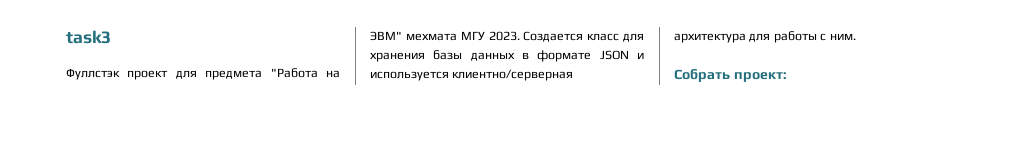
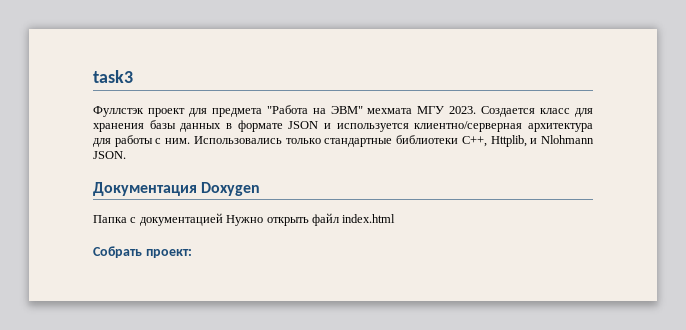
(856, 36) none -> [193,135,595,147] [93,151,126,159] [93,182,261,196] [93,213,396,226] Использовались только стандартные библиотеки С++, Httplib, и Nlohmann JSON. // Документация Doxygen // Папка с документацией Нужно открыть файл index.html

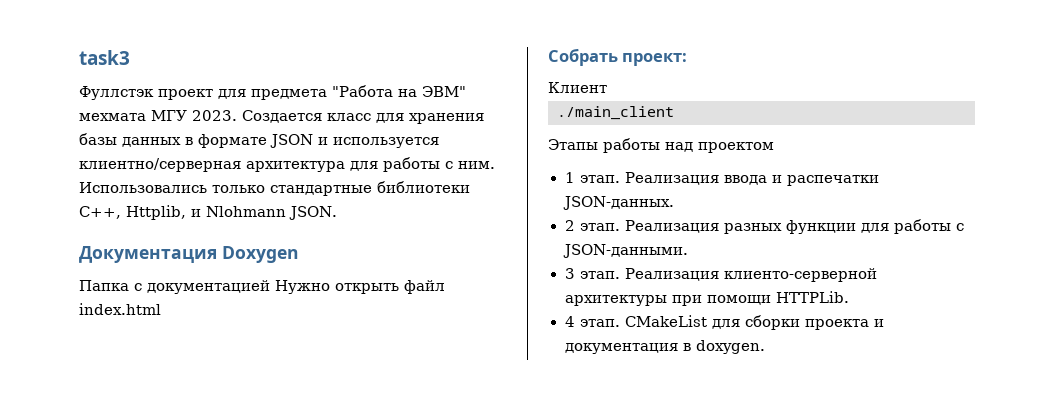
(192, 253) none -> [548,82,607,93] [557,106,674,120] [548,138,774,153] [564,172,879,186] [562,196,674,210] [564,219,964,234] [562,244,688,258] [564,268,877,282] [564,291,849,306] [564,315,884,330] [564,340,765,354] // Клиент // ./main_client // Этапы работы над проектом // 1 этап. Реализация ввода и распечатки JSON-данных. // 2 этап. Реализация разных функции для работы c JSON-данными. // 3 этап. Реализация клиенто-серверной архитектуры при помощи HTTPLib. // 4 этап. CMakeList для сборки проекта и документация в doxygen.

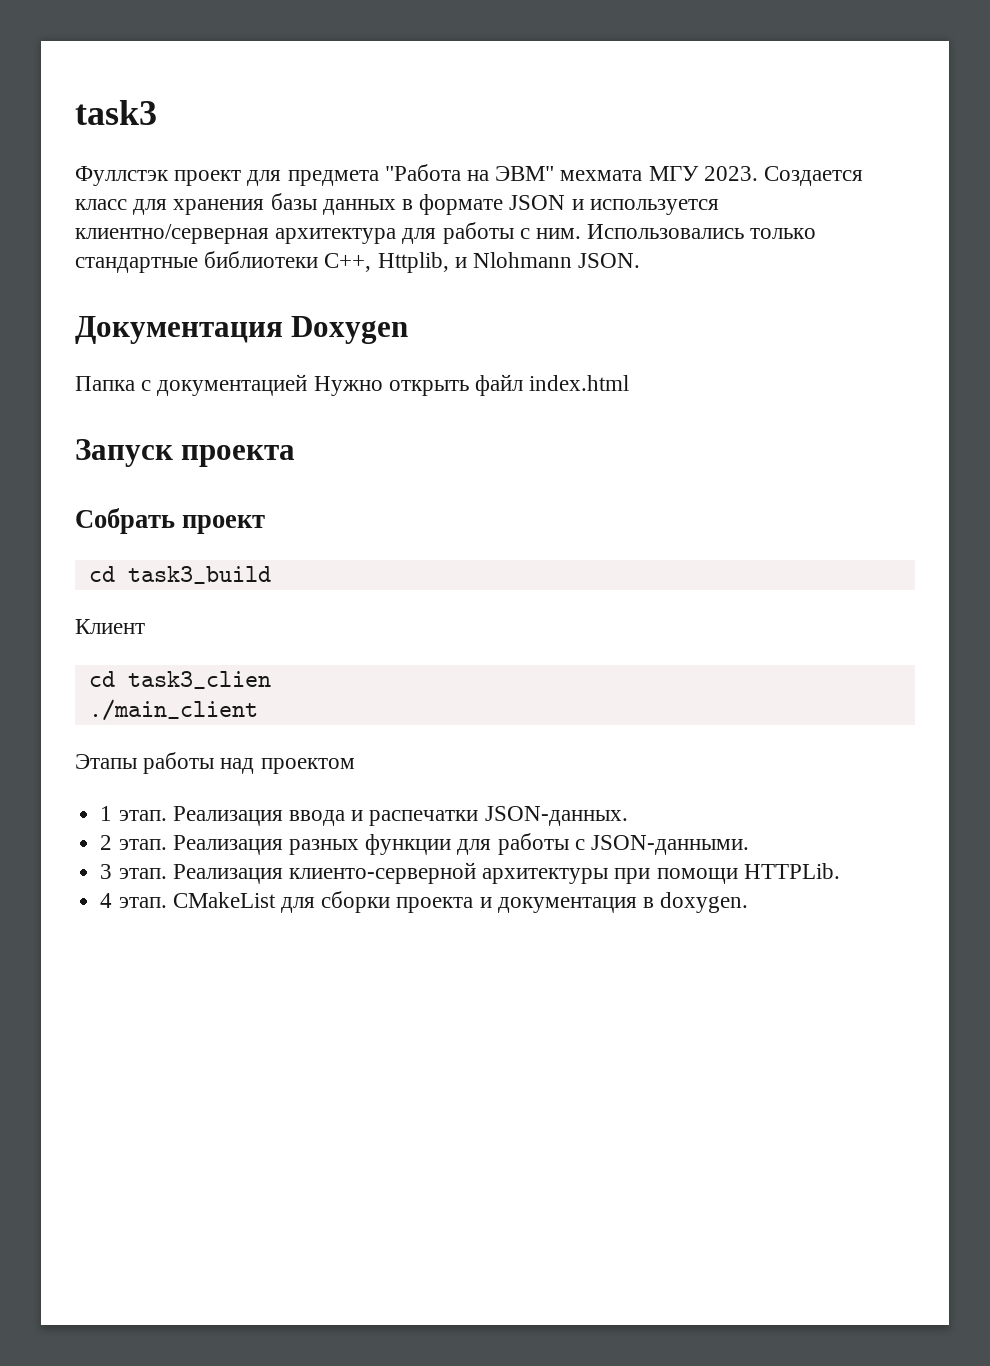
(161, 309) none -> [75,439,296,467] // Запуск проекта
[622,53,688,66] проект: -> [182,515,266,534] [88,566,271,584] проект // cd task3_build
(607, 87) none -> [88,671,271,689] // cd task3_clien

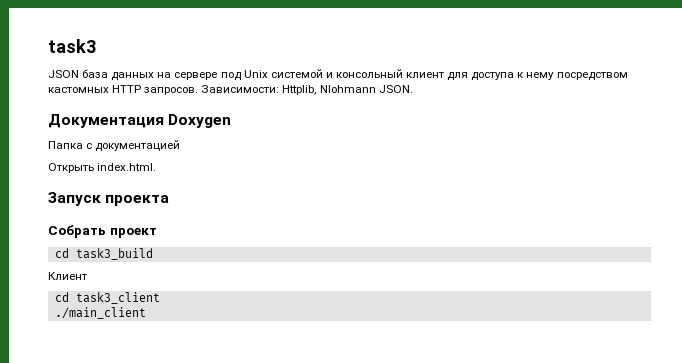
[75,164,864,186] [75,193,719,215] [75,222,817,244] [75,251,467,273] Фуллстэк проект для предмета "Работа на ЭВМ" мехмата МГУ 2023. Создается класс для хранения базы данных в формате JSON и используется клиентно/серверная архитектура для работы с ним. Использовались только стандартные библиотеки С++, Httplib, и -> [48,69,628,81] [48,85,317,95] JSON база данных на сервере под Unix системой и консольный клиент для доступа к нему посредством кастомных HTTP запросов. Зависимости: Httplib,
[313,374,630,396] Нужно открыть файл index.html -> [48,163,157,173] // Открыть index.html.
[127,671,271,689] task3_clien -> [75,292,160,304] task3_client
[75,752,355,774] [100,806,628,826] [100,833,749,855] [100,862,840,884] [100,891,749,913] // Этапы работы над проектом // 1 этап. Реализация ввода и распечатки JSON-данных. // 2 этап. Реализация разных функции для работы c JSON-данными. // 3 этап. Реализация клиенто-серверной архитектуры при помощи HTTPLib. // 4 этап. CMakeList для сборки проекта и документация в doxygen. -> (146, 313) none

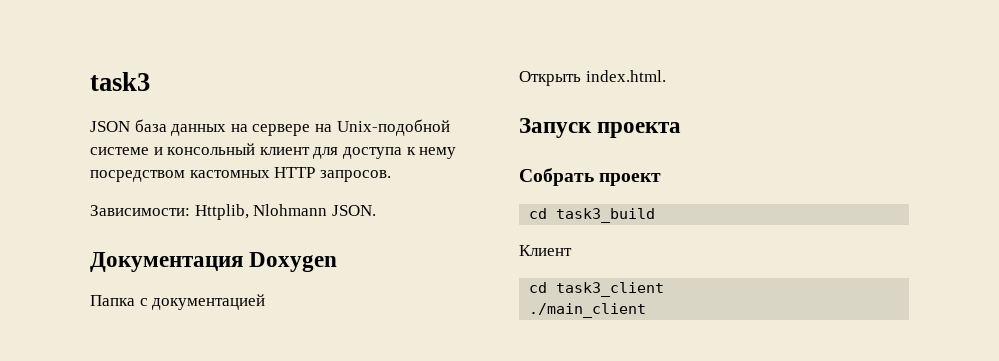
[220,69,323,81] под Unix системой -> [314,119,450,136] [90,147,149,155] на Unix-подобной системе
(199, 91) none -> (391, 176) //

